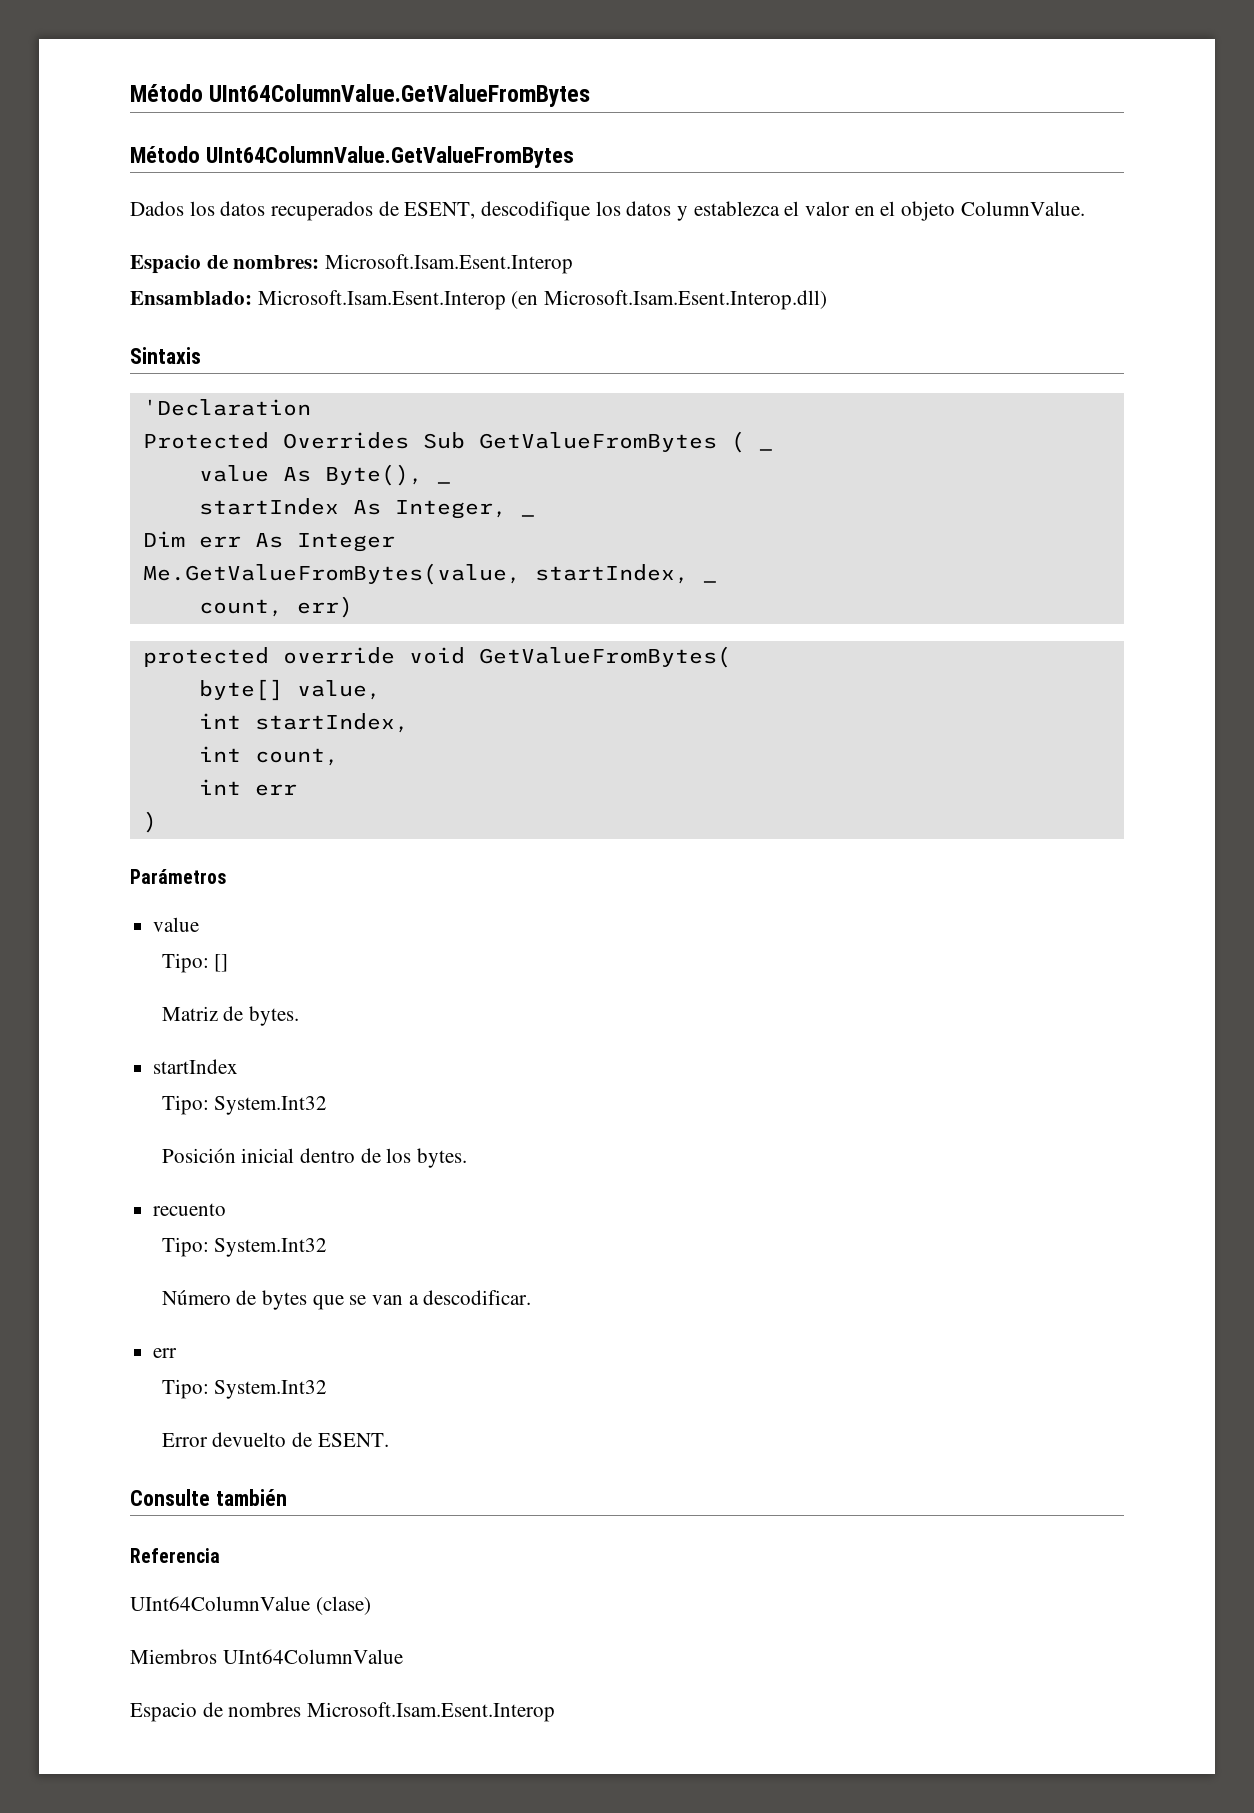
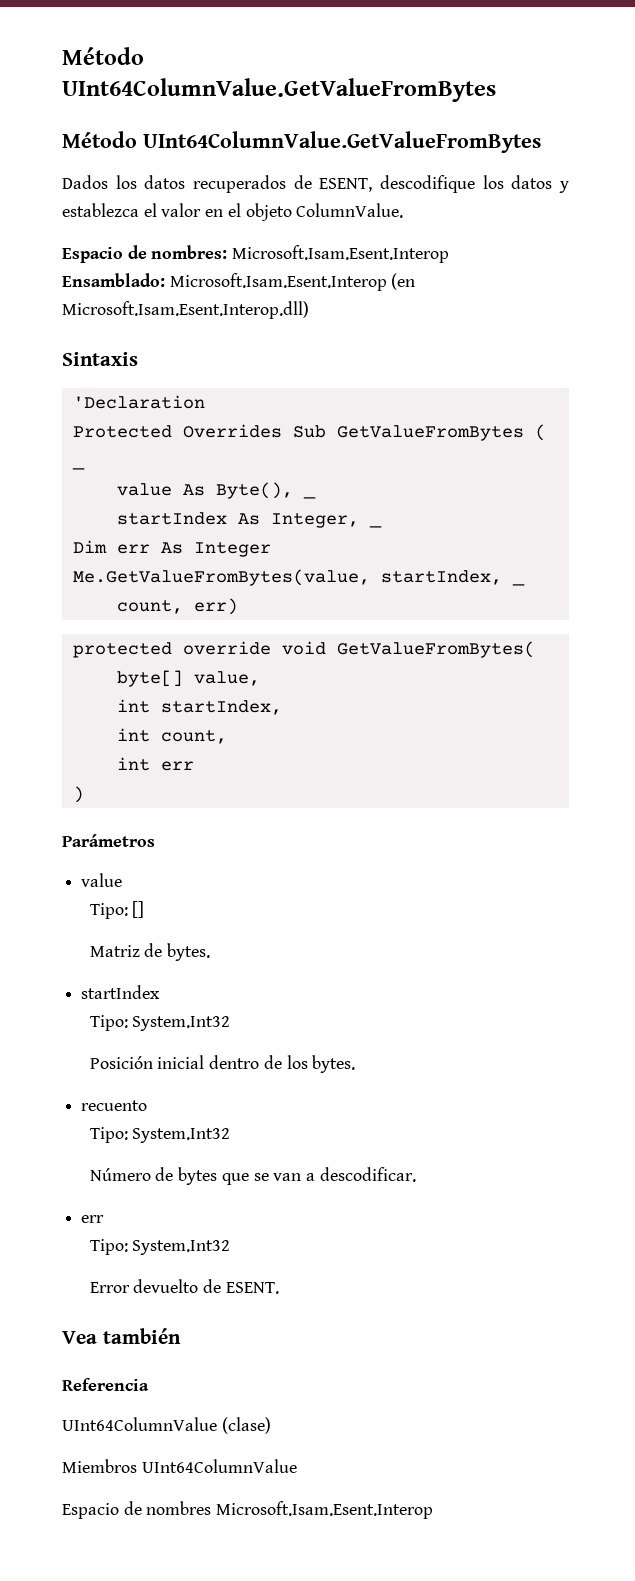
[130,1489,210,1506] Consulte -> [62,1331,97,1344] Vea

